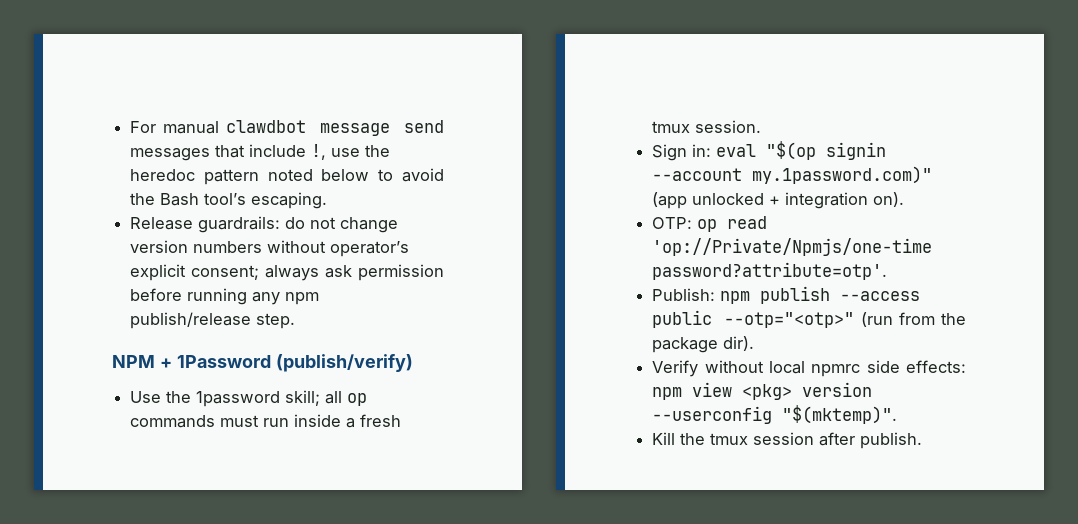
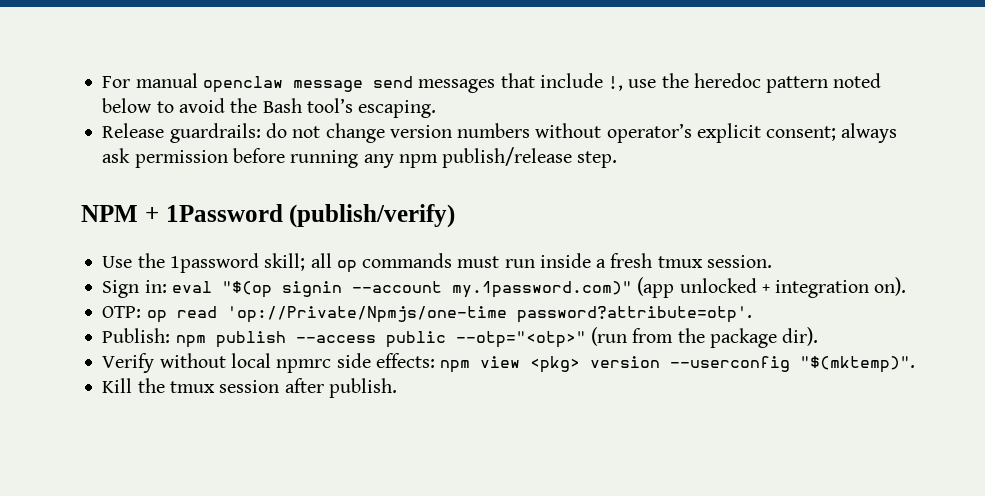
[226,120,307,133] clawdbot -> [202,76,283,93] openclaw

